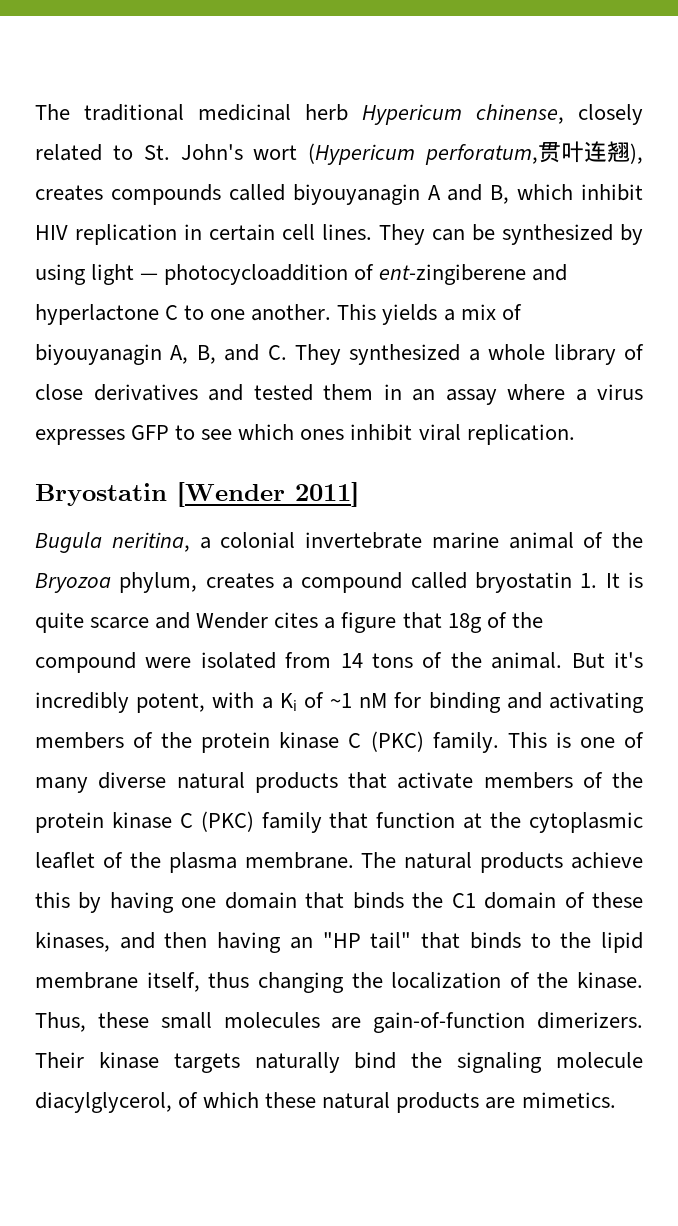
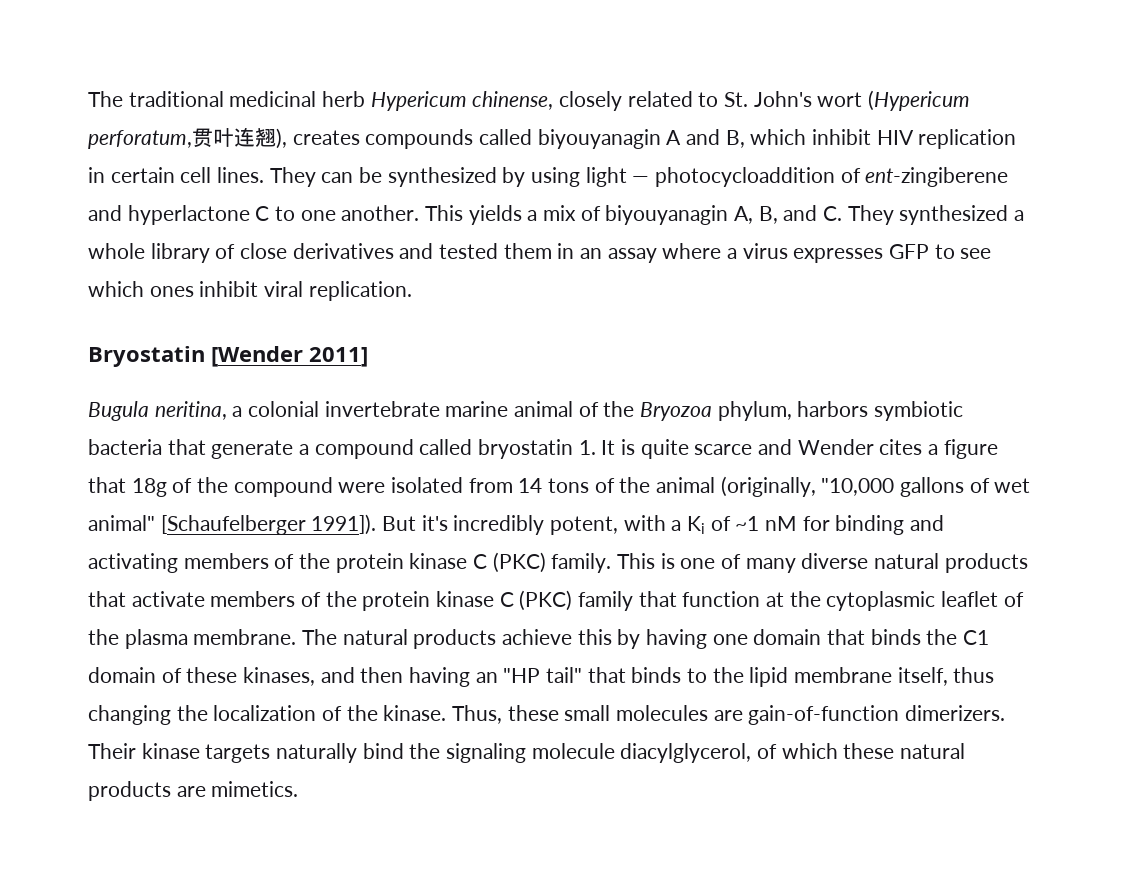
[205,573,274,589] creates -> [797,401,964,421] [88,439,294,459] harbors symbiotic bacteria that generate
[491,652,563,669] animal. -> [656,476,1031,497] [88,514,377,535] animal (originally, "10,000 gallons of wet animal" [Schaufelberger 1991]).

